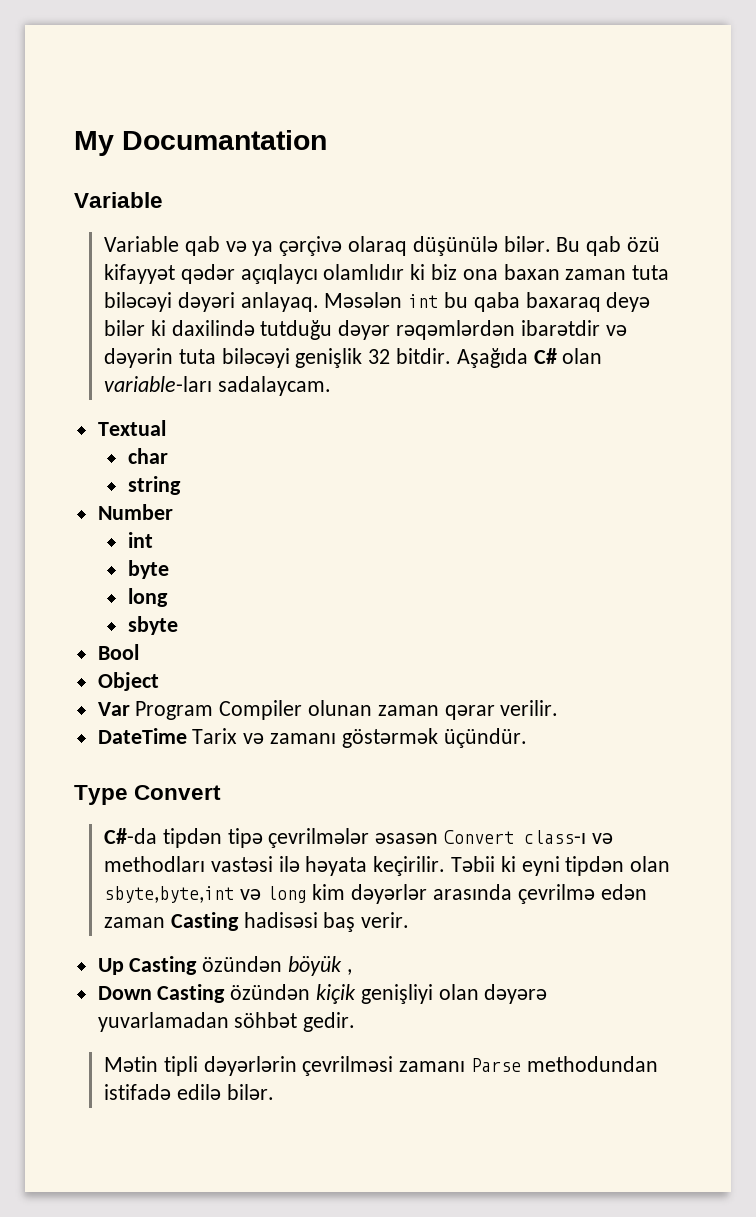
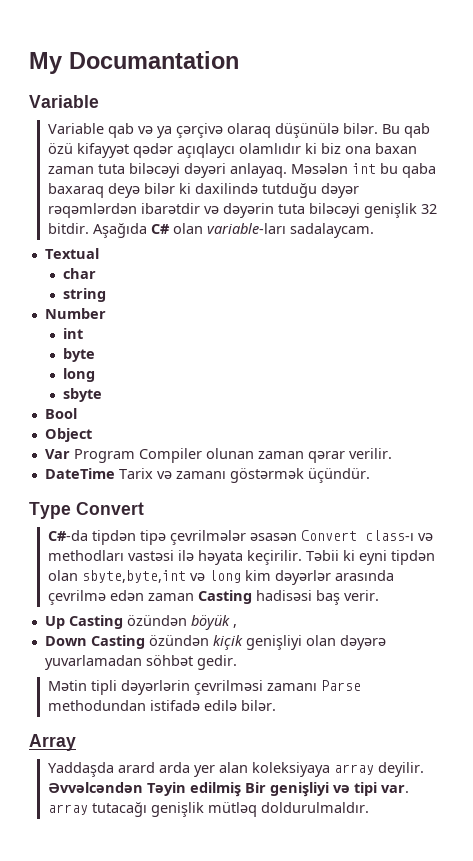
(274, 1092) none -> [29,734,76,751] [47,762,424,777] [47,782,409,797] [47,802,369,817] // Array // Yaddaşda arard arda yer alan koleksiyaya array deyilir. Əvvəlcəndən Təyin edilmiş Bir genişliyi və tipi var. array tutacağı genişlik mütləq doldurulmaldır.

